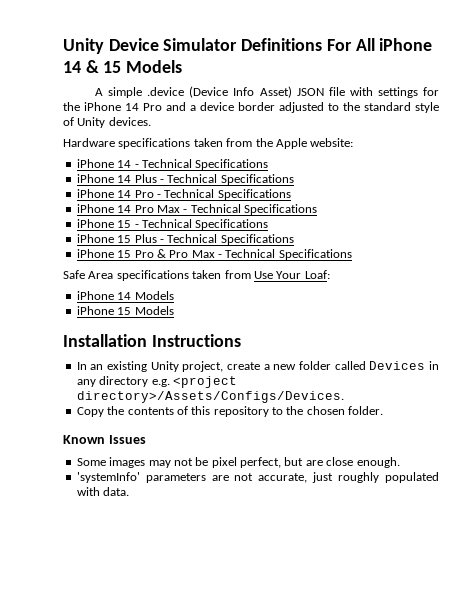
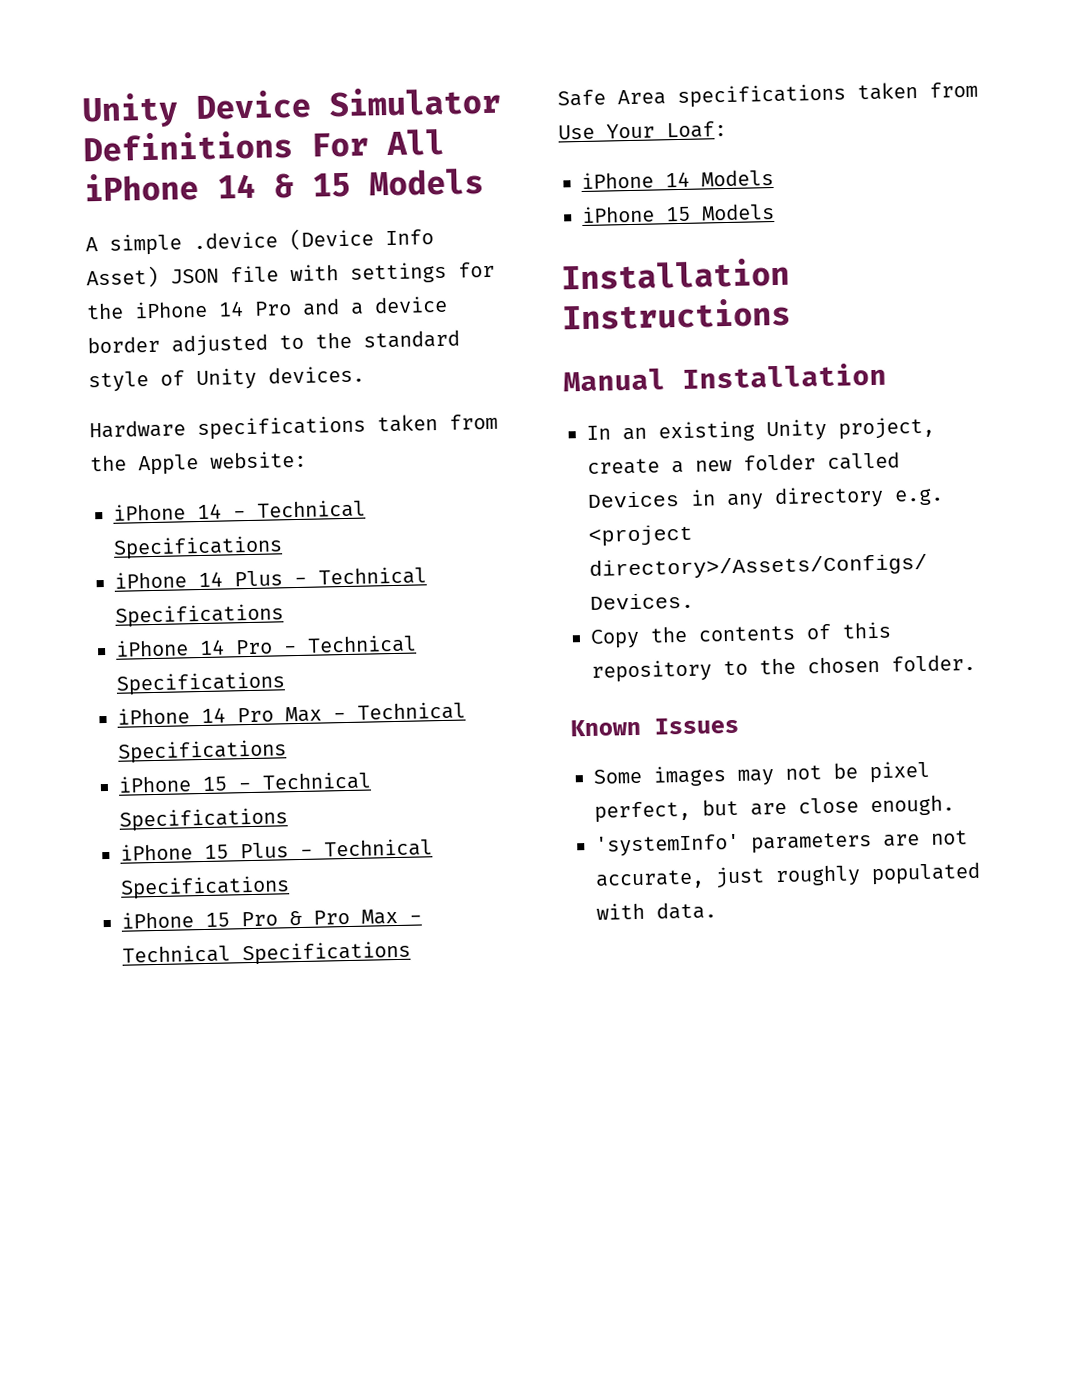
(241, 340) none -> [563,362,887,392] // Manual Installation

